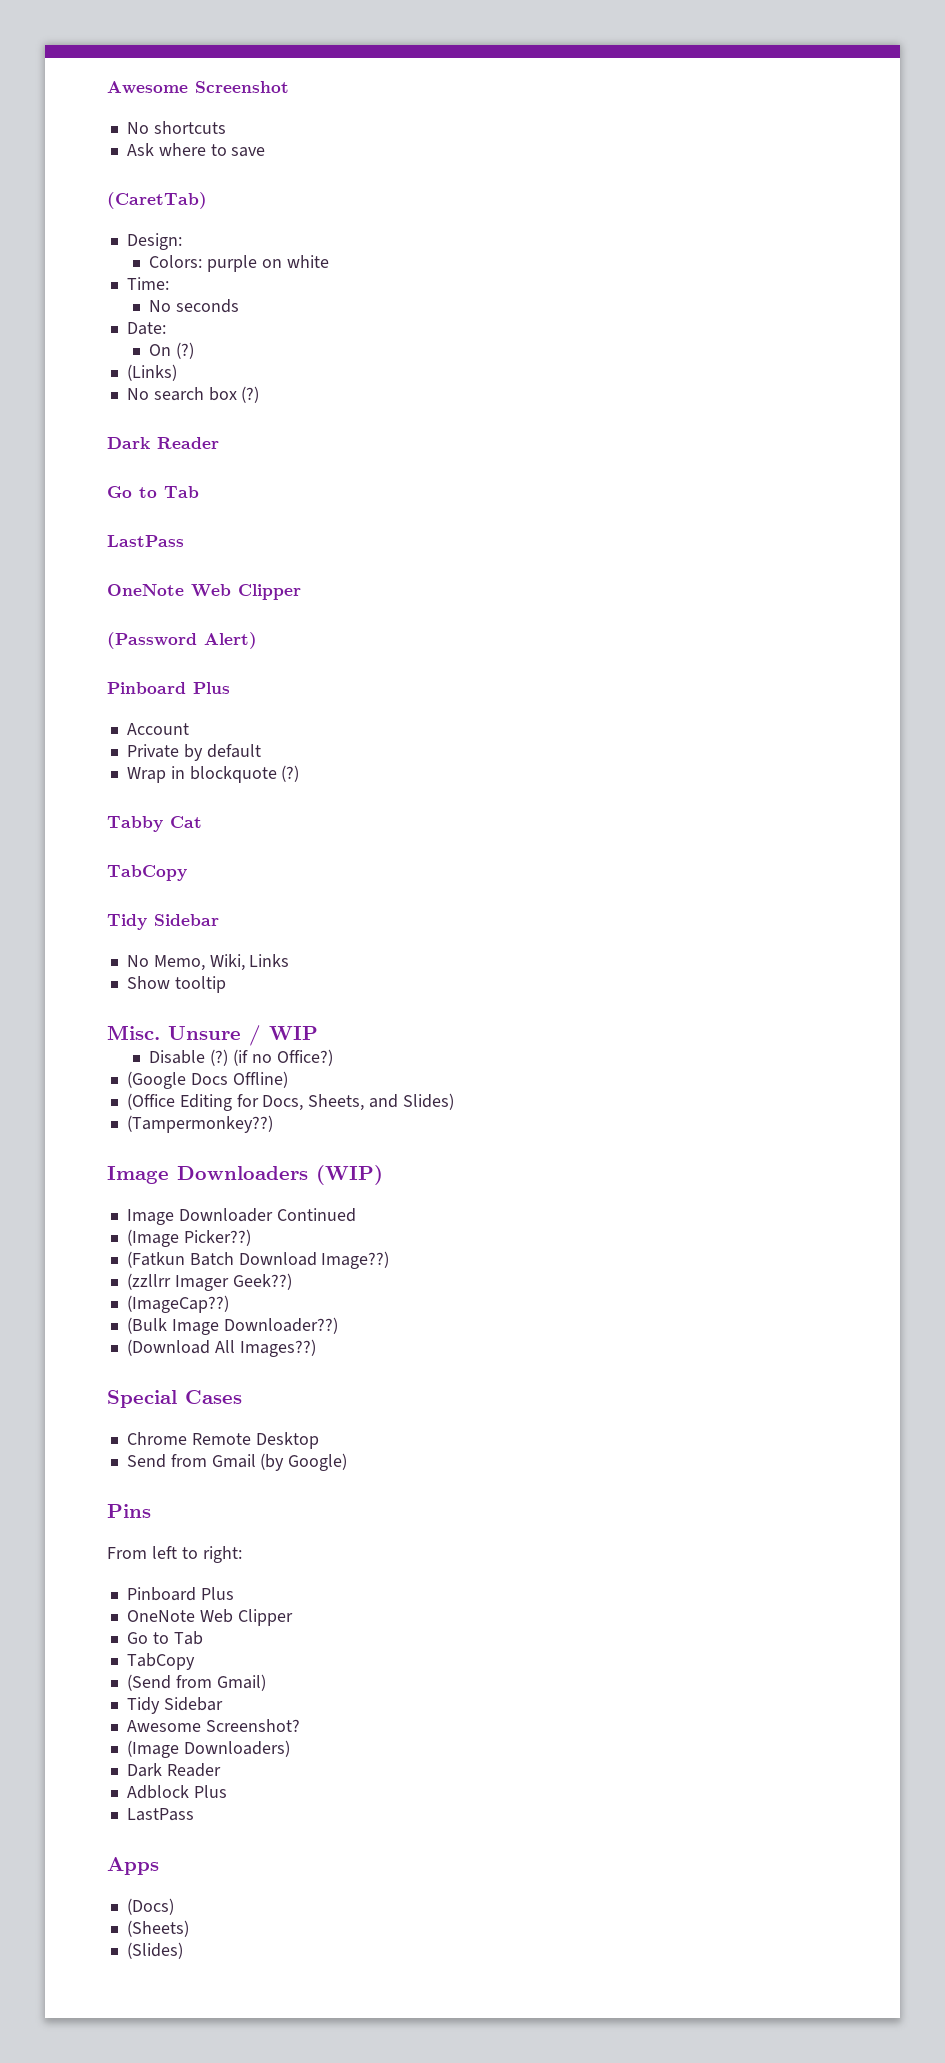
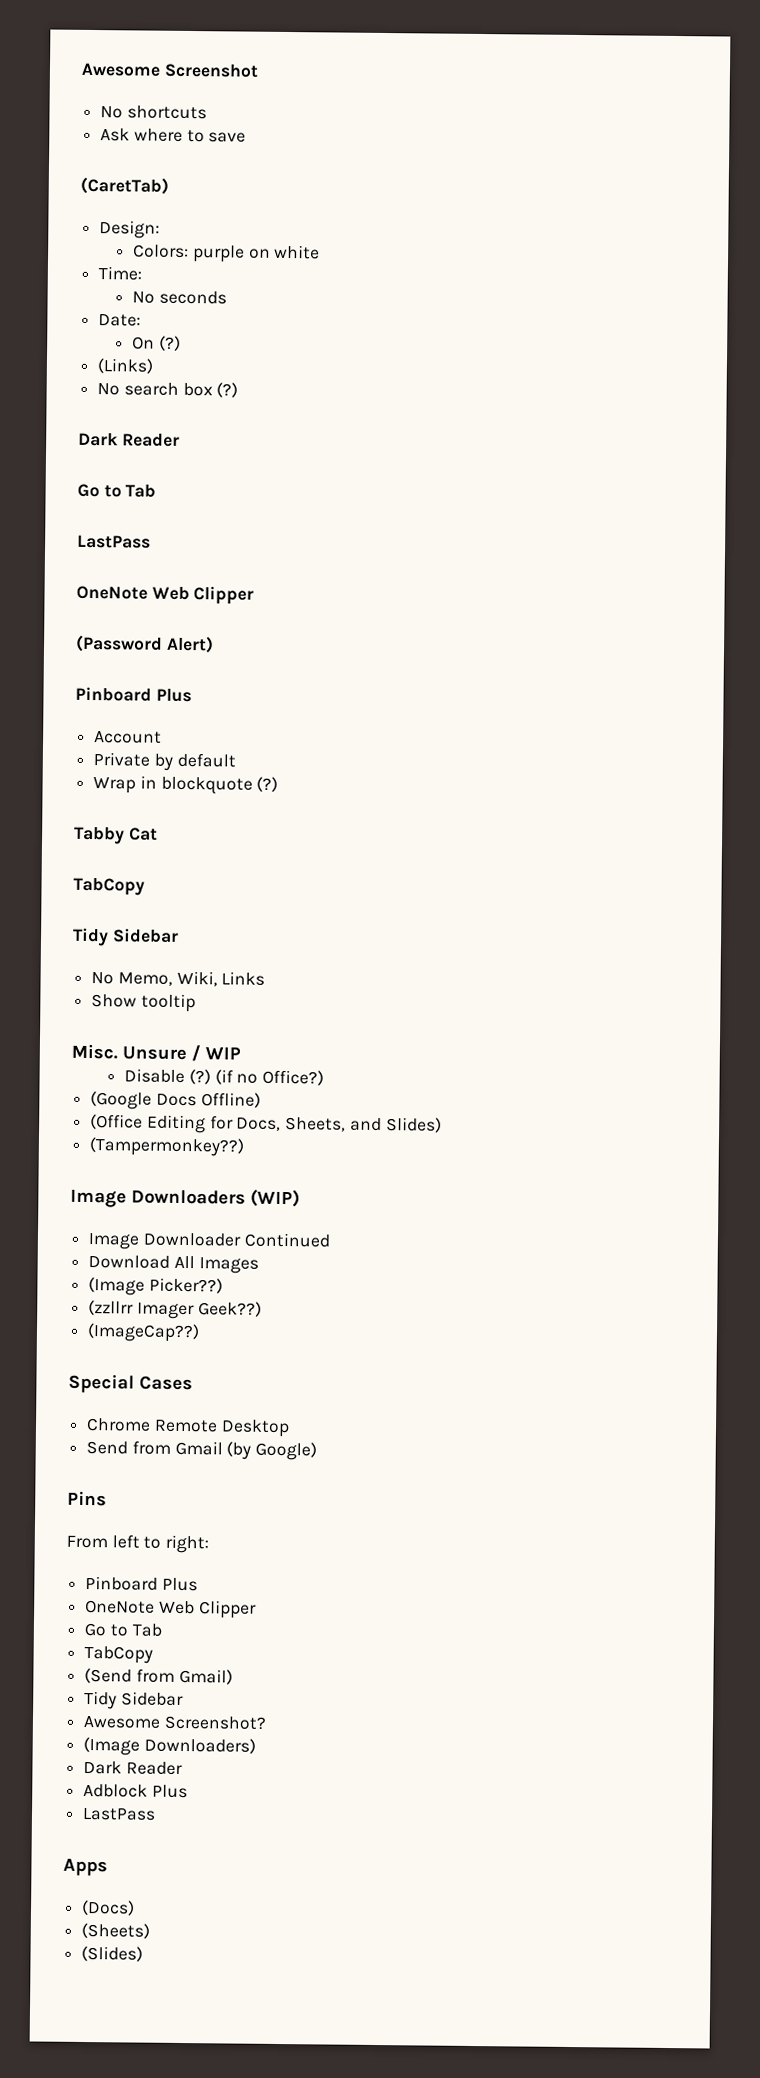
(356, 1215) none -> [88,1255,259,1274] // Download All Images
[126,1251,390,1269] // (Fatkun Batch Download Image??) -> (223, 1285) none
[126,1317,338,1335] [126,1339,316,1357] // (Bulk Image Downloader??) // (Download All Images??) -> (201, 1333) none

